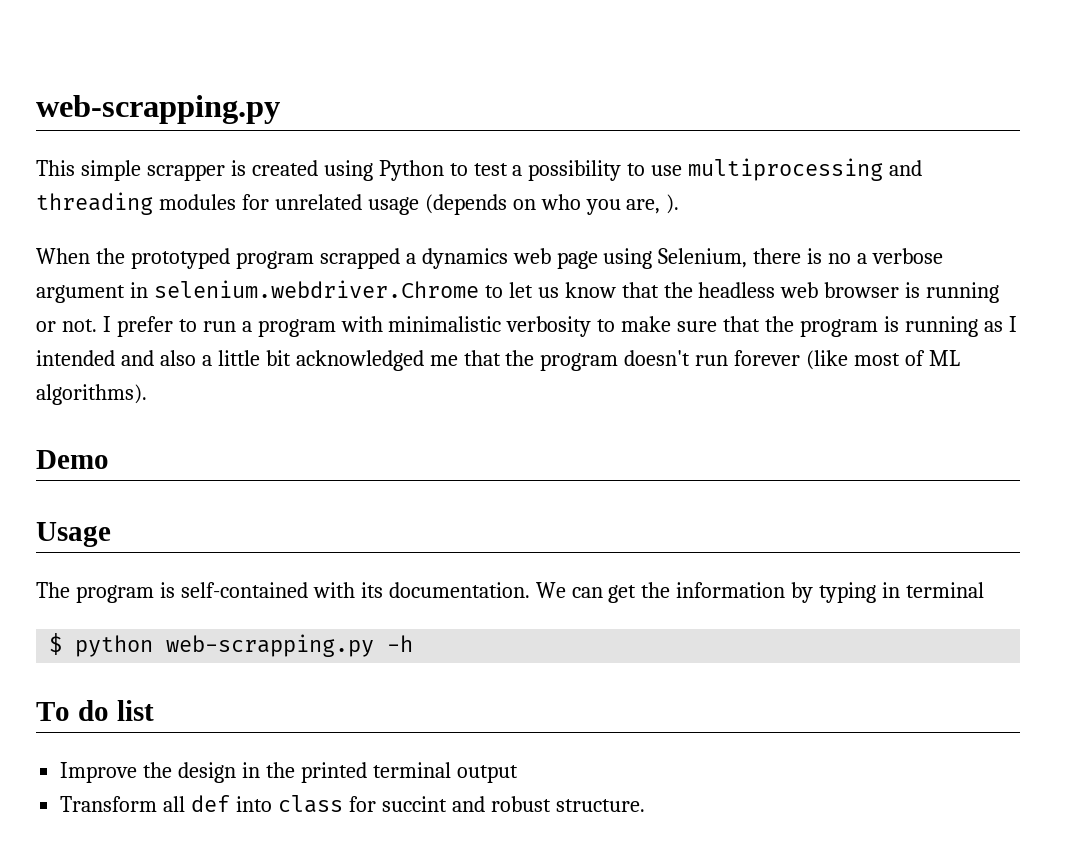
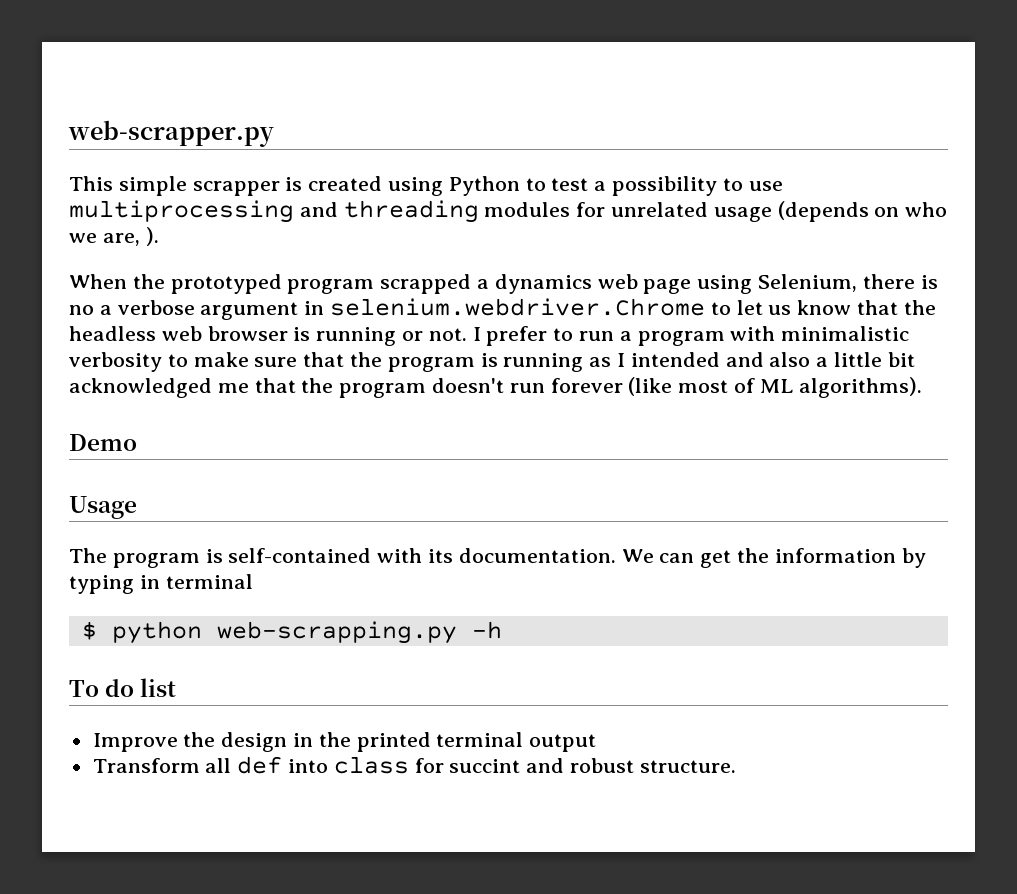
[36,95,280,124] web-scrapping.py -> [68,120,274,147] web-scrapper.py
[585,199,621,215] you -> [69,233,97,243] we

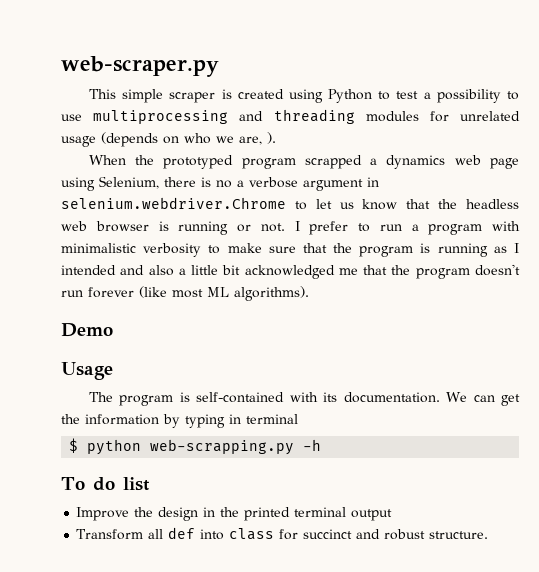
[68,120,274,147] web-scrapper.py -> [61,56,219,77] web-scraper.py
[192,181,280,196] scrapper -> [169,92,216,103] scraper
[734,378,756,393] of -> (203, 293) none
[449,759,521,773] succint -> [303,529,353,539] succinct

